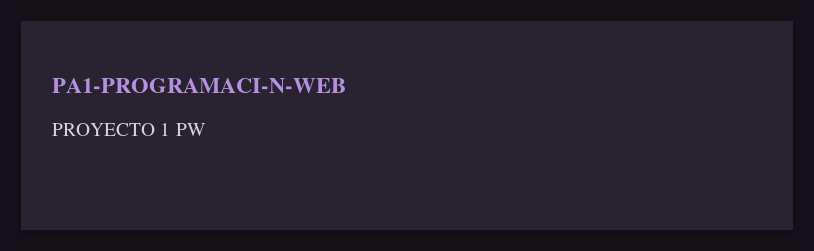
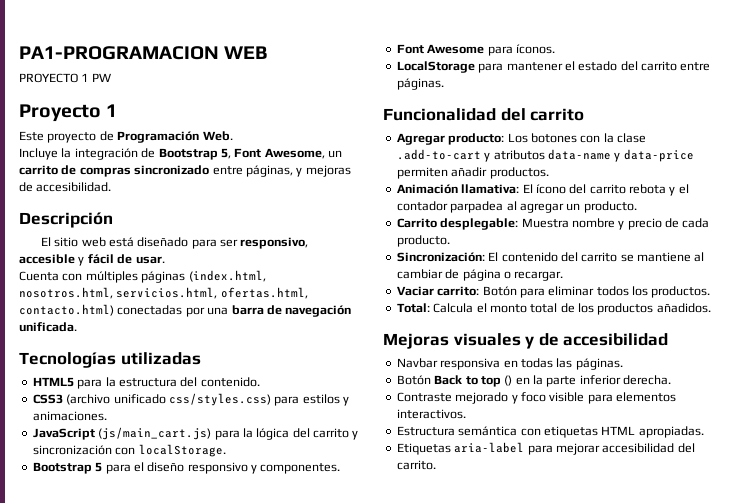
[52,78,346,93] PA1-PROGRAMACI-N-WEB -> [19,46,268,60] PA1-PROGRAMACION WEB
(206, 129) none -> [19,104,118,122] [19,131,233,143] [19,148,342,160] [19,165,351,177] [19,182,112,192] [19,212,113,228] [40,237,309,249] [19,254,165,266] [19,270,266,283] [19,287,308,299] [19,304,352,317] [19,322,77,332] [19,352,201,368] [32,377,260,389] [32,393,349,406] [32,411,107,421] [32,427,359,440] [32,444,226,457] [32,462,341,474] [396,44,555,56] [396,61,711,73] [396,78,444,90] [383,108,585,121] [396,133,646,145] [396,149,694,162] [396,167,549,179] [396,184,689,196] [396,201,637,213] [396,218,710,230] [396,235,450,247] [396,252,705,262] [396,269,564,281] [396,286,711,298] [396,303,711,315] [383,333,669,349] [396,358,623,370] [396,375,672,387] [396,392,676,404] [396,409,466,419] [396,426,704,438] [396,442,695,455] [396,460,436,470] // Proyecto 1 // Este proyecto de Programación Web. // Incluye la integración de Bootstrap 5, Font Awesome, un carrito de compras sincronizado entre páginas, y mejoras de accesibilidad. // Descripción // El sitio web está diseñado para ser responsivo, accesible y fácil de usar. // Cuenta con múltiples páginas (index.html, nosotros.html, servicios.html, ofertas.html, contacto.html) conectadas por una barra de navegación unificada. // Tecnologías utilizadas // HTML5 para la estructura del contenido. // CSS3 (archivo unificado css/styles.css) para estilos y animaciones. // JavaScript (js/main_cart.js) para la lógica del carrito y sincronización con localStorage. // Bootstrap 5 para el diseño responsivo y componentes. // Font Awesome para íconos. // LocalStorage para mantener el estado del carrito entre páginas. // Funcionalidad del carrito // Agregar producto: Los botones con la clase .add-to-cart y atributos data-name y data-price permiten añadir productos. // Animación llamativa: El ícono del carrito rebota y el contador parpadea al agregar un producto. // Carrito desplegable: Muestra nombre y precio de cada producto. // Sincronización: El contenido del carrito se mantiene al cambiar de página o recargar. // Vaciar carrito: Botón para eliminar todos los productos. // Total: Calcula el monto total de los productos añadidos. // Mejoras visuales y de accesibilidad // Navbar responsiva en todas las páginas. // Botón Back to top () en la parte inferior derecha. // Contraste mejorado y foco visible para elementos interactivos. // Estructura semántica con etiquetas HTML apropiadas. // Etiquetas aria-label para mejorar accesibilidad del carrito.

